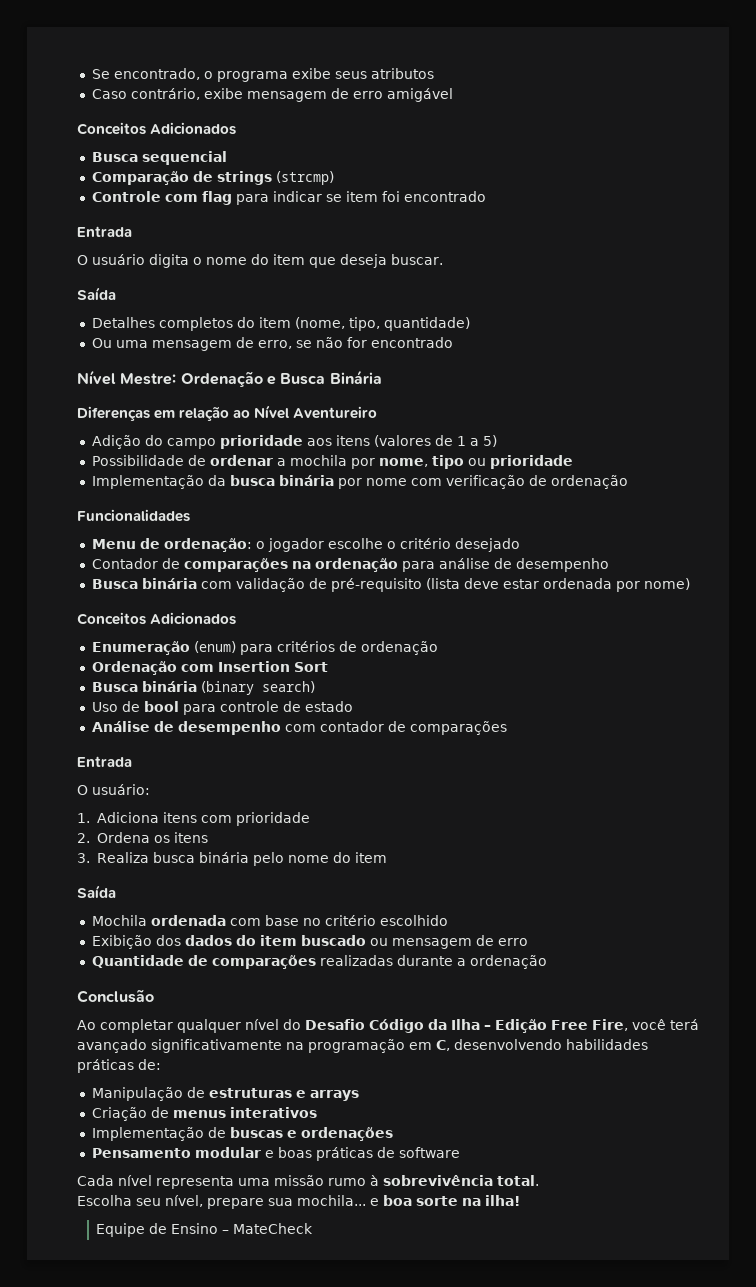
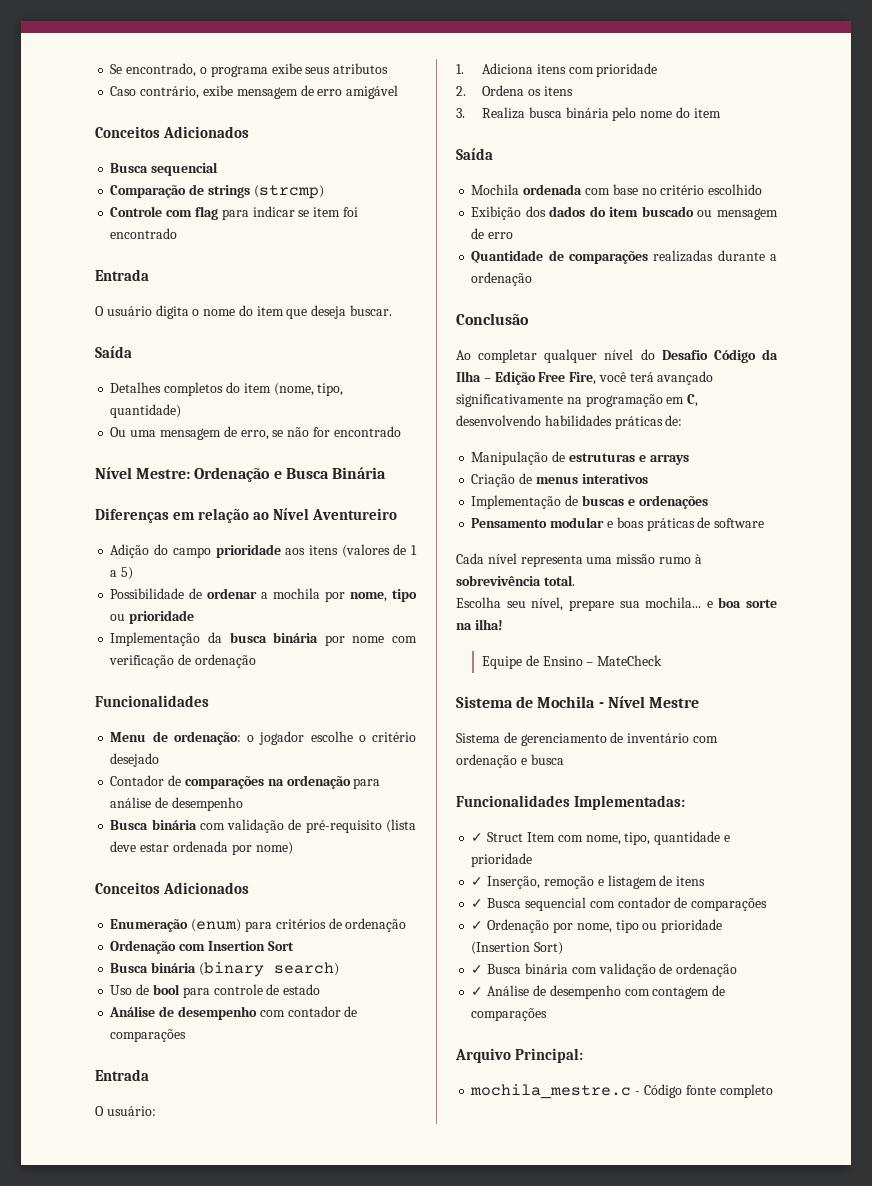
(314, 1228) none -> [456,696,699,708] [456,732,718,746] [456,754,564,768] [456,795,685,810] [471,831,730,845] [471,853,533,867] [471,875,706,889] [471,897,768,911] [471,919,723,933] [471,942,564,955] [471,963,738,977] [471,985,726,999] [471,1008,548,1021] [455,1048,583,1063] [470,1084,773,1099] // Sistema de Mochila - Nível Mestre // Sistema de gerenciamento de inventário com ordenação e busca // Funcionalidades Implementadas: // ✓ Struct Item com nome, tipo, quantidade e prioridade // ✓ Inserção, remoção e listagem de itens // ✓ Busca sequencial com contador de comparações // ✓ Ordenação por nome, tipo ou prioridade (Insertion Sort) // ✓ Busca binária com validação de ordenação // ✓ Análise de desempenho com contagem de comparações // Arquivo Principal: // mochila_mestre.c - Código fonte completo

